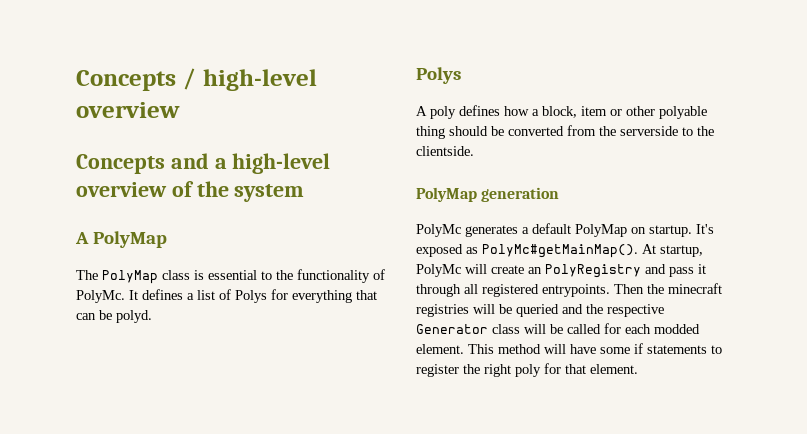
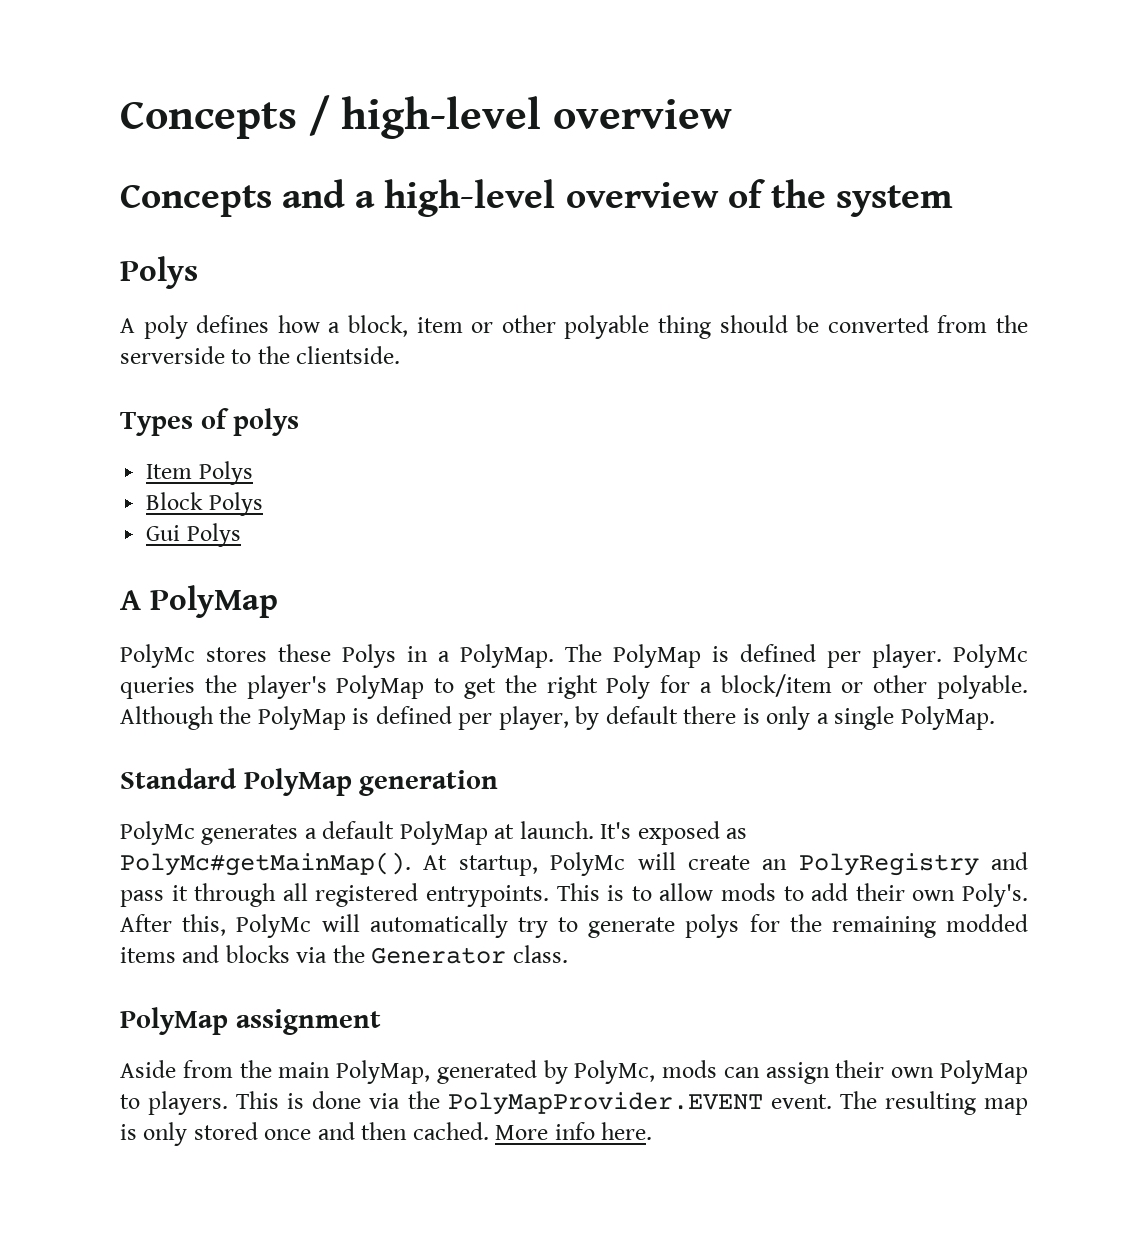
[75,231,167,248] [76,269,385,284] [76,289,377,303] [76,310,152,323] // A PolyMap // The PolyMap class is essential to the functionality of PolyMc. It defines a list of Polys for everything that can be polyd. -> (953, 201) none
(474, 151) none -> [120,408,300,436] [146,461,253,485] [146,492,263,516] [146,523,241,547] [120,585,278,618] [120,644,1028,668] [120,674,1029,699] [120,706,995,730] [120,768,237,789] Types of polys // Item Polys // Block Polys // Gui Polys // A PolyMap // PolyMc stores these Polys in a PolyMap. The PolyMap is defined per player. PolyMc queries the player's PolyMap to get the right Poly for a block/item or other polyable. Although the PolyMap is defined per player, by default there is only a single PolyMap. // Standard
[631,225,692,237] on startup. -> [494,821,594,839] at launch.
[614,283,722,294] [416,304,664,317] [416,323,700,334] [416,343,722,354] [416,363,638,377] Then the minecraft registries will be queried and the respective Generator class will be called for each modded element. This method will have some if statements to register the right poly for that element. -> [556,883,1029,907] [120,914,1028,938] [120,945,568,964] [120,1007,381,1035] [120,1060,1028,1084] [120,1091,1028,1115] [120,1122,653,1146] This is to allow mods to add their own Poly's. After this, PolyMc will automatically try to generate polys for the remaining modded items and blocks via the Generator class. // PolyMap assignment // Aside from the main PolyMap, generated by PolyMc, mods can assign their own PolyMap to players. This is done via the PolyMapProvider.EVENT event. The resulting map is only stored once and then cached. More info here.

